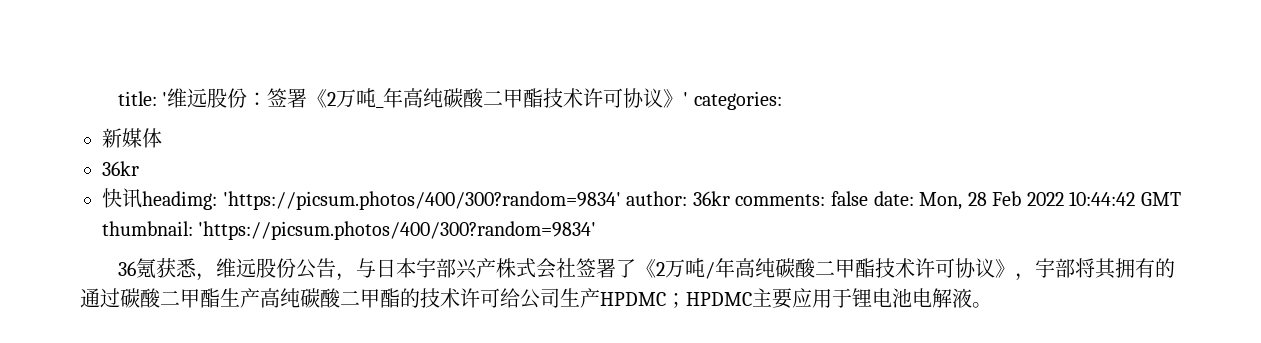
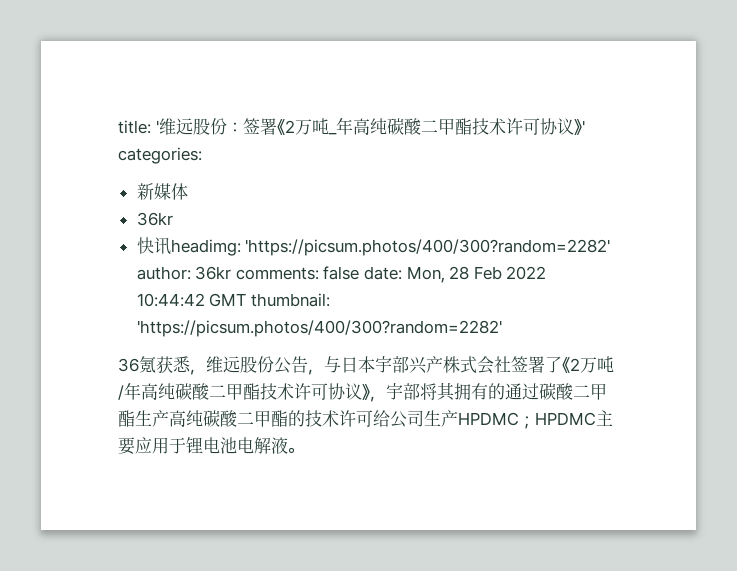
[222,191,621,210] 'https://picsum.photos/400/300?random=9834' -> [245,239,611,256] 'https://picsum.photos/400/300?random=2282'
[198,221,597,240] 'https://picsum.photos/400/300?random=9834' -> [136,320,502,337] 'https://picsum.photos/400/300?random=2282'

